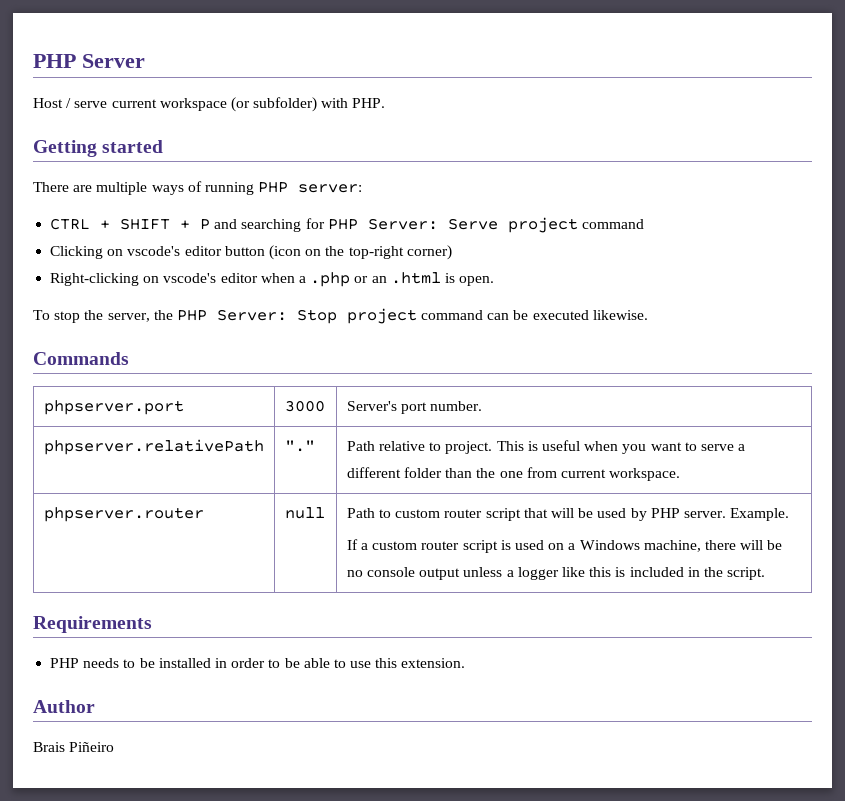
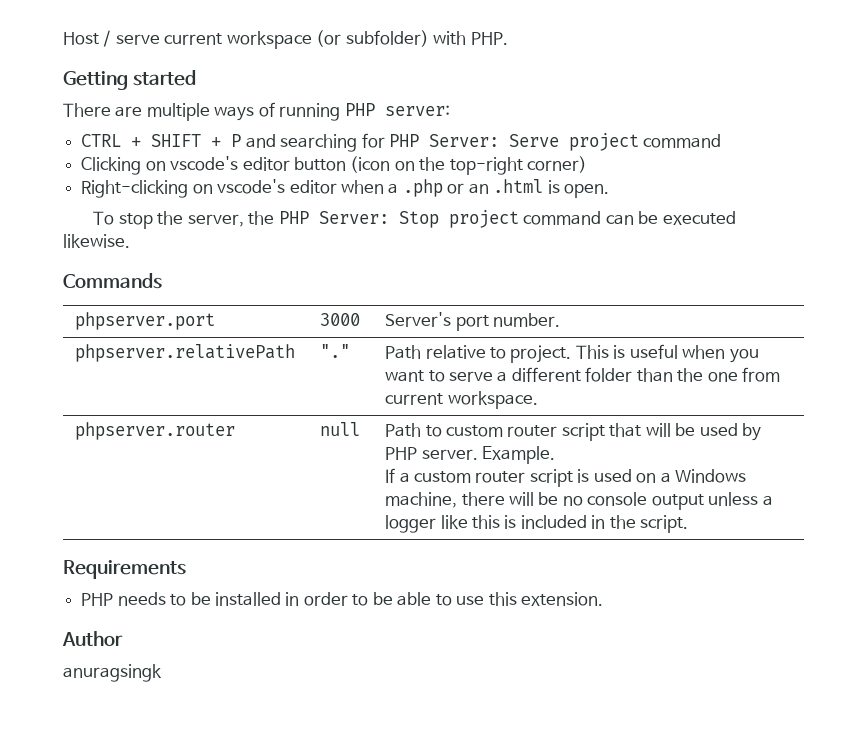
[33,54,145,68] PHP Server // -> (63, 38) none
[33,742,115,752] Brais Piñeiro -> [63,664,162,682] anuragsingk

